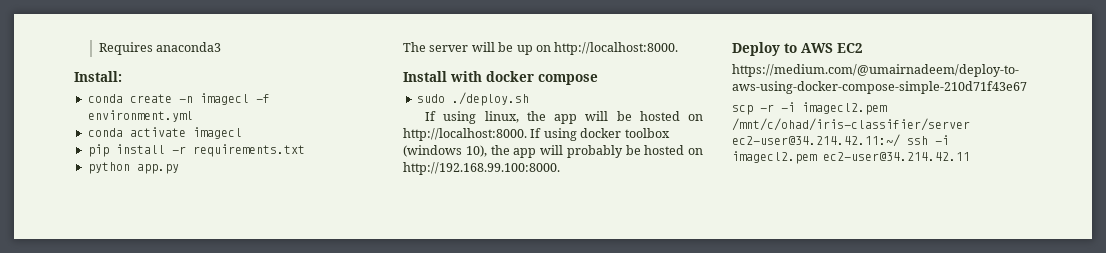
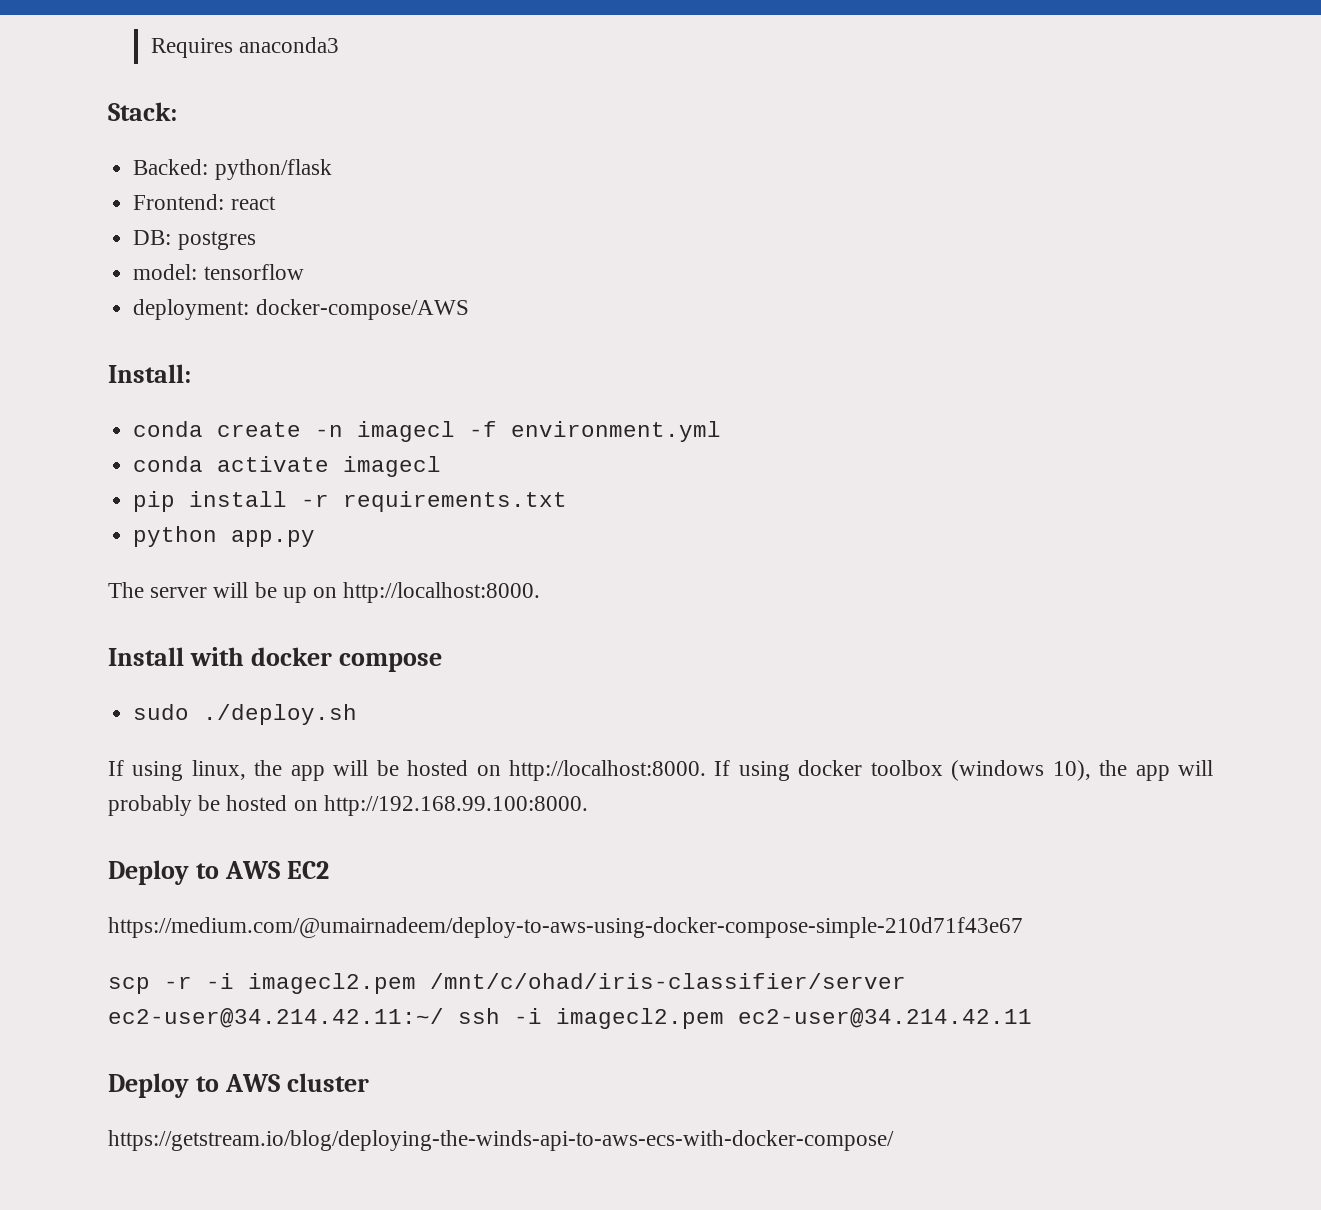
(222, 47) none -> [108,102,177,121] [133,159,332,180] [133,194,276,210] [133,230,256,250] [133,264,304,280] [133,299,469,320] // Stack: // Backed: python/flask // Frontend: react // DB: postgres // model: tensorflow // deployment: docker-compose/AWS
(970, 156) none -> [108,1073,369,1098] [108,1130,894,1151] // Deploy to AWS cluster // https://getstream.io/blog/deploying-the-winds-api-to-aws-ecs-with-docker-compose/

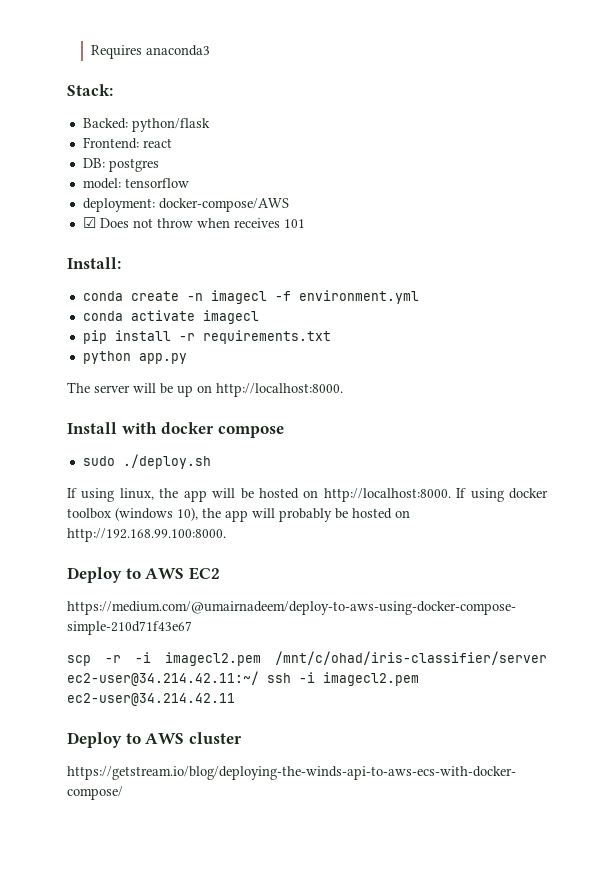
(469, 309) none -> [82,217,305,228] // ☑ Does not throw when receives 101

